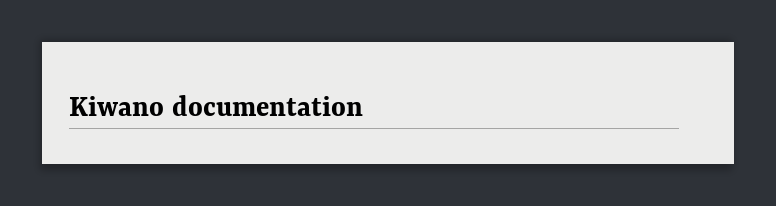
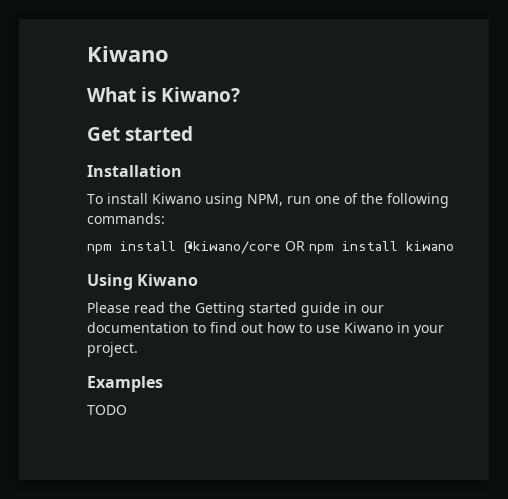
[69,95,364,116] Kiwano documentation -> [87,46,169,62] [87,87,241,102] [87,126,194,141] [87,165,182,177] [87,193,449,208] [87,213,165,224] [87,241,454,254] [87,274,199,290] [87,302,384,317] [87,322,444,337] [87,342,138,357] [87,376,163,392] [87,405,127,415] Kiwano // What is Kiwano? // Get started // Installation // To install Kiwano using NPM, run one of the following commands: // npm install @kiwano/core OR npm install kiwano // Using Kiwano // Please read the Getting started guide in our documentation to find out how to use Kiwano in your project. // Examples // TODO

